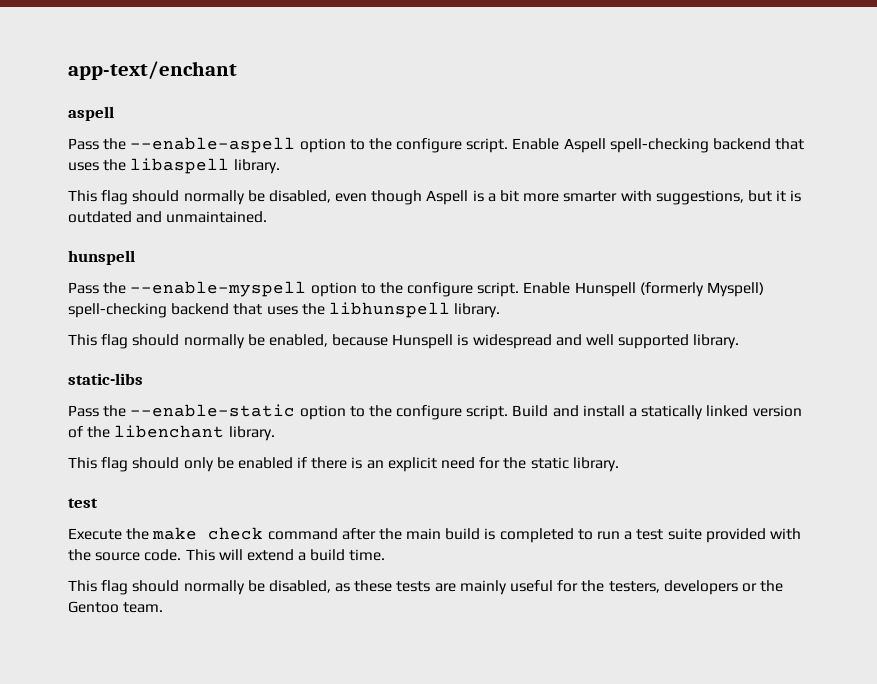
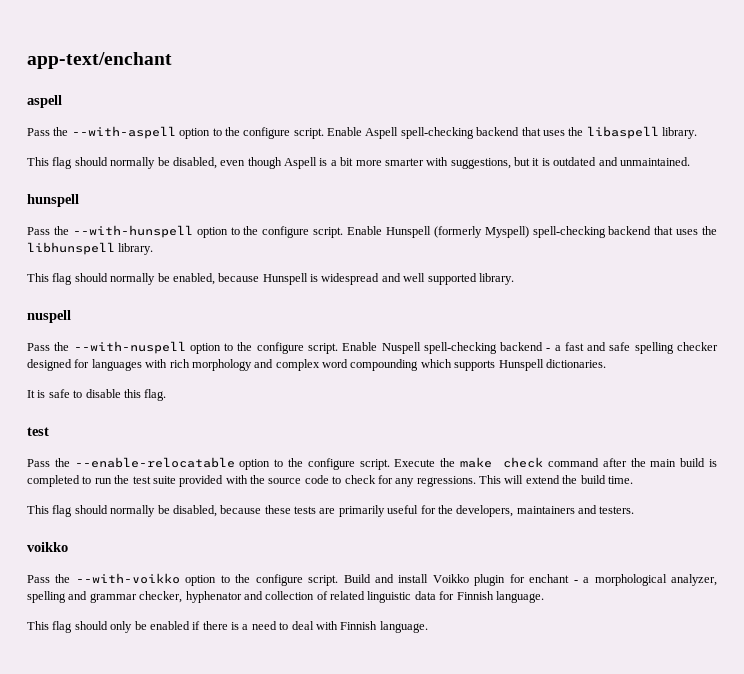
[130,137,296,153] --enable-aspell -> [71,126,176,139] --with-aspell
[130,281,307,297] --enable-myspell -> [72,225,193,238] --with-hunspell
[68,373,143,385] [68,404,802,420] [68,425,275,441] [68,457,619,472] [68,498,98,508] static-libs // Pass the --enable-static option to the configure script. Build and install a statically linked version of the libenchant library. // This flag should only be enabled if there is an explicit need for the static library. // test // -> [27,310,71,323] [27,341,719,354] [27,359,606,371] [27,389,167,401] [27,427,49,436] [27,457,390,470] nuspell // Pass the --with-nuspell option to the configure script. Enable Nuspell spell-checking backend - a fast and safe spelling checker designed for languages with rich morphology and complex word compounding which supports Hunspell dictionaries. // It is safe to disable this flag. // test // Pass the --enable-relocatable option to the configure script.
[624,531,633,540] a -> [114,475,130,484] the
[144,549,182,561] code. -> [304,475,476,487] code to check for any regressions.
[298,552,307,561] a -> [562,475,578,484] the
[335,583,351,592] as -> [220,505,262,514] because
[459,580,507,595] mainly -> [338,505,385,517] primarily
[608,580,784,595] [68,601,164,613] testers, developers or the Gentoo team. -> [456,505,635,517] [27,542,68,552] [27,573,718,586] [27,591,544,603] [27,621,428,633] developers, maintainers and testers. // voikko // Pass the --with-voikko option to the configure script. Build and install Voikko plugin for enchant - a morphological analyzer, spelling and grammar checker, hyphenator and collection of related linguistic data for Finnish language. // This flag should only be enabled if there is a need to deal with Finnish language.

